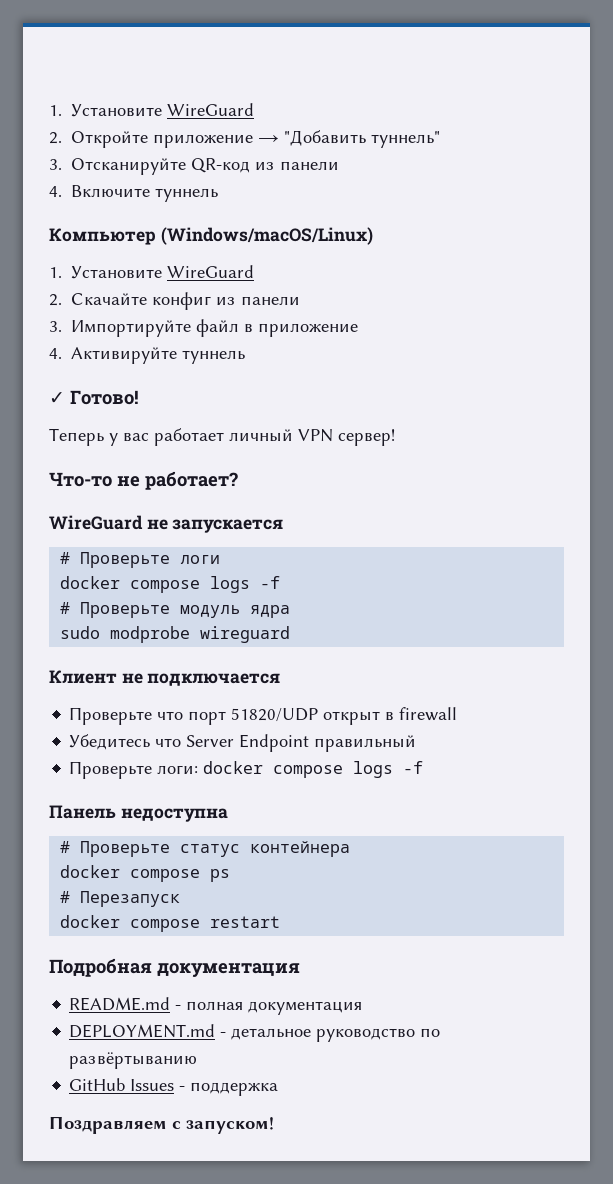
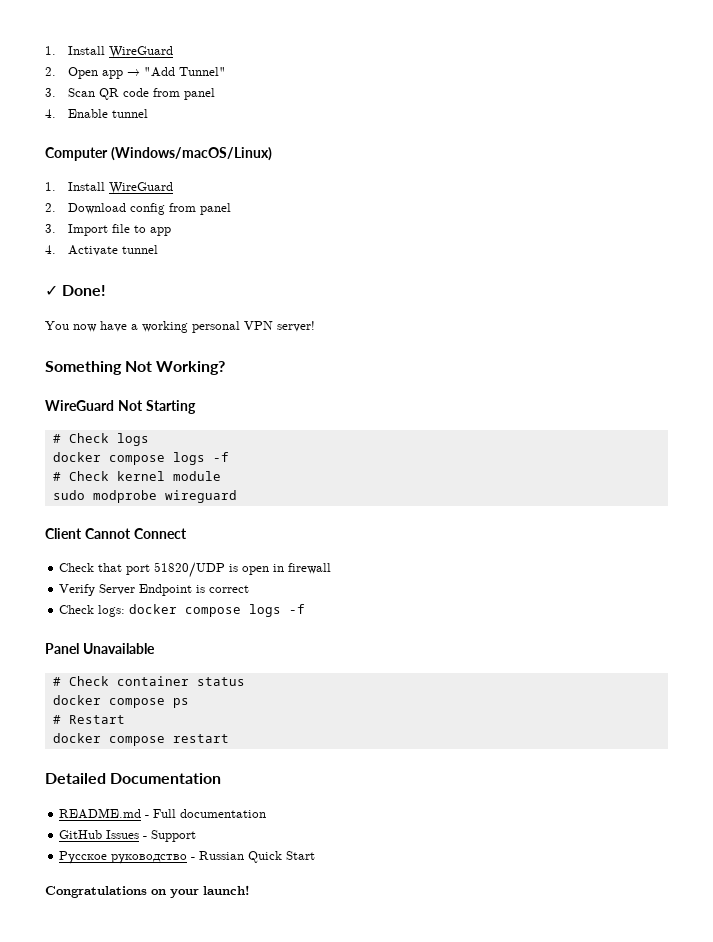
[49,103,255,117] [49,130,441,148] [49,158,340,175] [49,185,219,202] [49,228,156,245] 1. Установите WireGuard // 2. Откройте приложение → "Добавить туннель" // 3. Отсканируйте QR-код из панели // 4. Включите туннель // Компьютер -> [45,46,173,58] [45,67,226,79] [45,88,215,100] [45,109,148,118] [45,147,108,161] 1. Install WireGuard // 2. Open app → "Add Tunnel" // 3. Scan QR code from panel // 4. Enable tunnel // Computer
[71,265,255,279] [49,292,301,310] [49,319,359,337] [49,347,246,364] Установите WireGuard // 2. Скачайте конфиг из панели // 3. Импортируйте файл в приложение // 4. Активируйте туннель -> [67,182,173,194] [45,203,231,215] [45,224,171,236] [45,245,158,256] Install WireGuard // 2. Download config from panel // 3. Import file to app // 4. Activate tunnel
[70,390,139,405] [49,428,395,446] [49,471,238,490] [49,515,284,533] [60,552,221,568] Готово! // Теперь у вас работает личный VPN сервер! // Что-то не работает? // WireGuard не запускается // # Проверьте логи -> [62,285,107,296] [45,321,315,333] [45,361,226,375] [45,400,196,414] [52,433,149,446] Done! // You now have a working personal VPN server! // Something Not Working? // WireGuard Not Starting // # Check logs
[80,602,291,618] Проверьте модуль ядра -> [68,471,221,481] Check kernel module
[49,670,281,686] [69,707,458,725] [69,734,417,752] [69,761,424,779] [49,805,228,822] [60,841,351,857] Клиент не подключается // Проверьте что порт 51820/UDP открыт в firewall // Убедитесь что Server Endpoint правильный // Проверьте логи: docker compose logs -f // Панель недоступна // # Проверьте статус контейнера -> [45,528,187,539] [59,562,332,578] [59,584,250,596] [59,604,306,617] [45,643,155,654] [52,676,245,686] Client Cannot Connect // Check that port 51820/UDP is open in firewall // Verify Server Endpoint is correct // Check logs: docker compose logs -f // Panel Unavailable // # Check container status
[80,891,181,907] Перезапуск -> [68,715,125,724] Restart
[49,958,300,977] Подробная документация -> [45,773,222,784] Detailed Documentation
[186,1001,363,1015] [69,1024,441,1042] [69,1052,198,1069] [69,1078,279,1096] [49,1116,274,1134] полная документация // DEPLOYMENT.md - детальное руководство по развёртыванию // GitHub Issues - поддержка // Поздравляем с запуском! -> [153,809,267,818] [59,830,197,842] [59,851,316,864] [45,885,250,898] Full documentation // GitHub Issues - Support // Русское руководство - Russian Quick Start // Congratulations on your launch!

